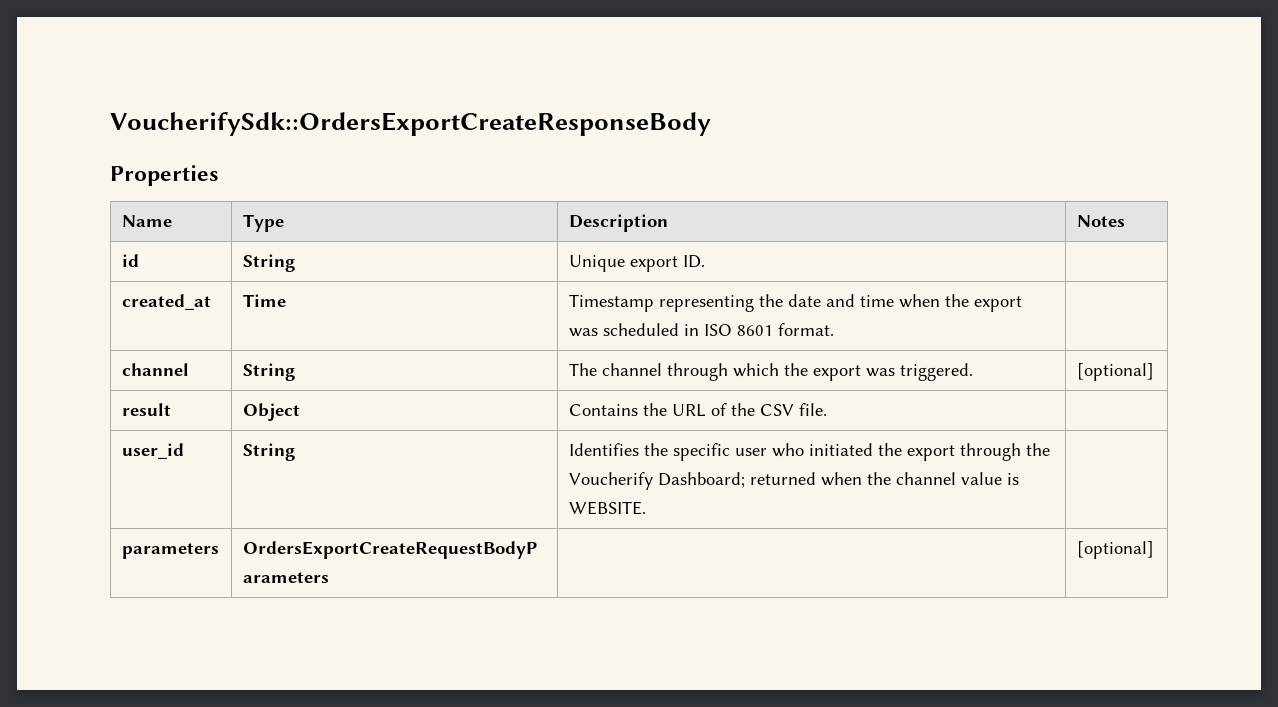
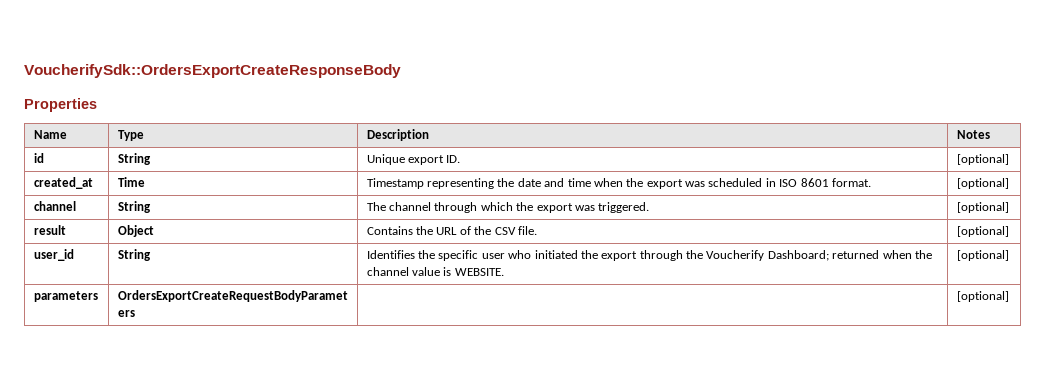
(705, 261) none -> [956,154,1009,165] [optional]
(834, 329) none -> [956,178,1009,189] [optional]
(827, 409) none -> [956,226,1009,237] [optional]
(646, 508) none -> [956,250,1009,261] [optional]

